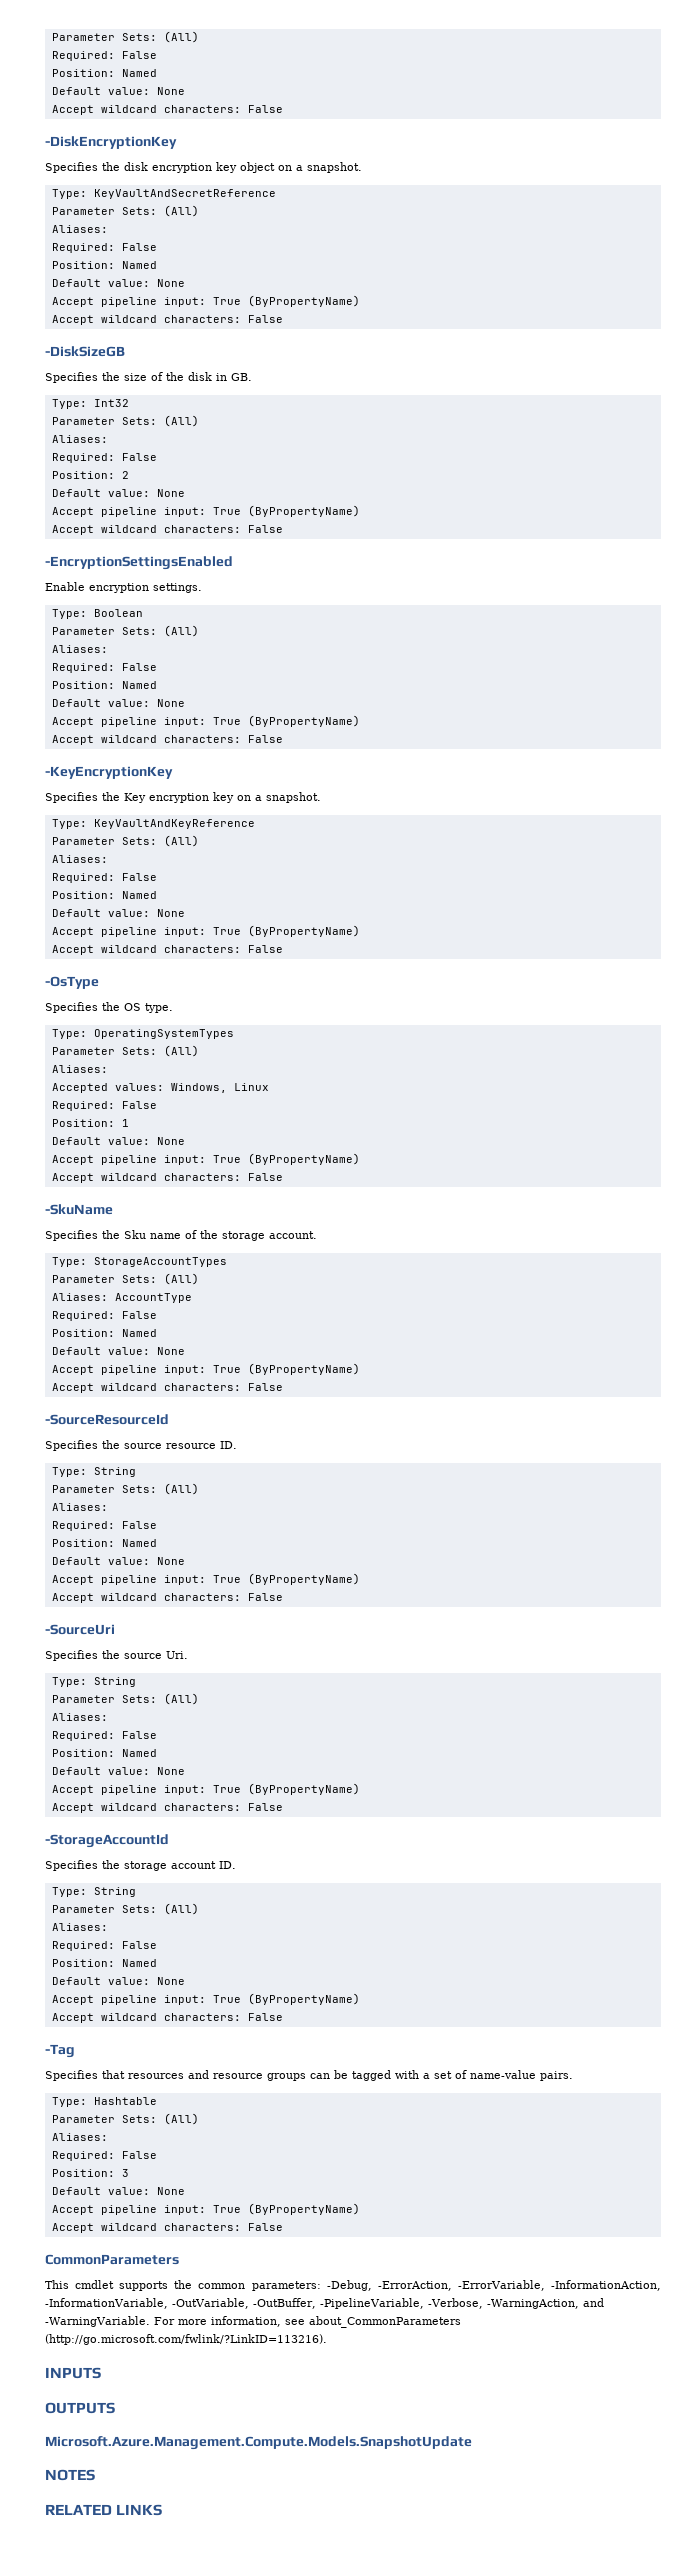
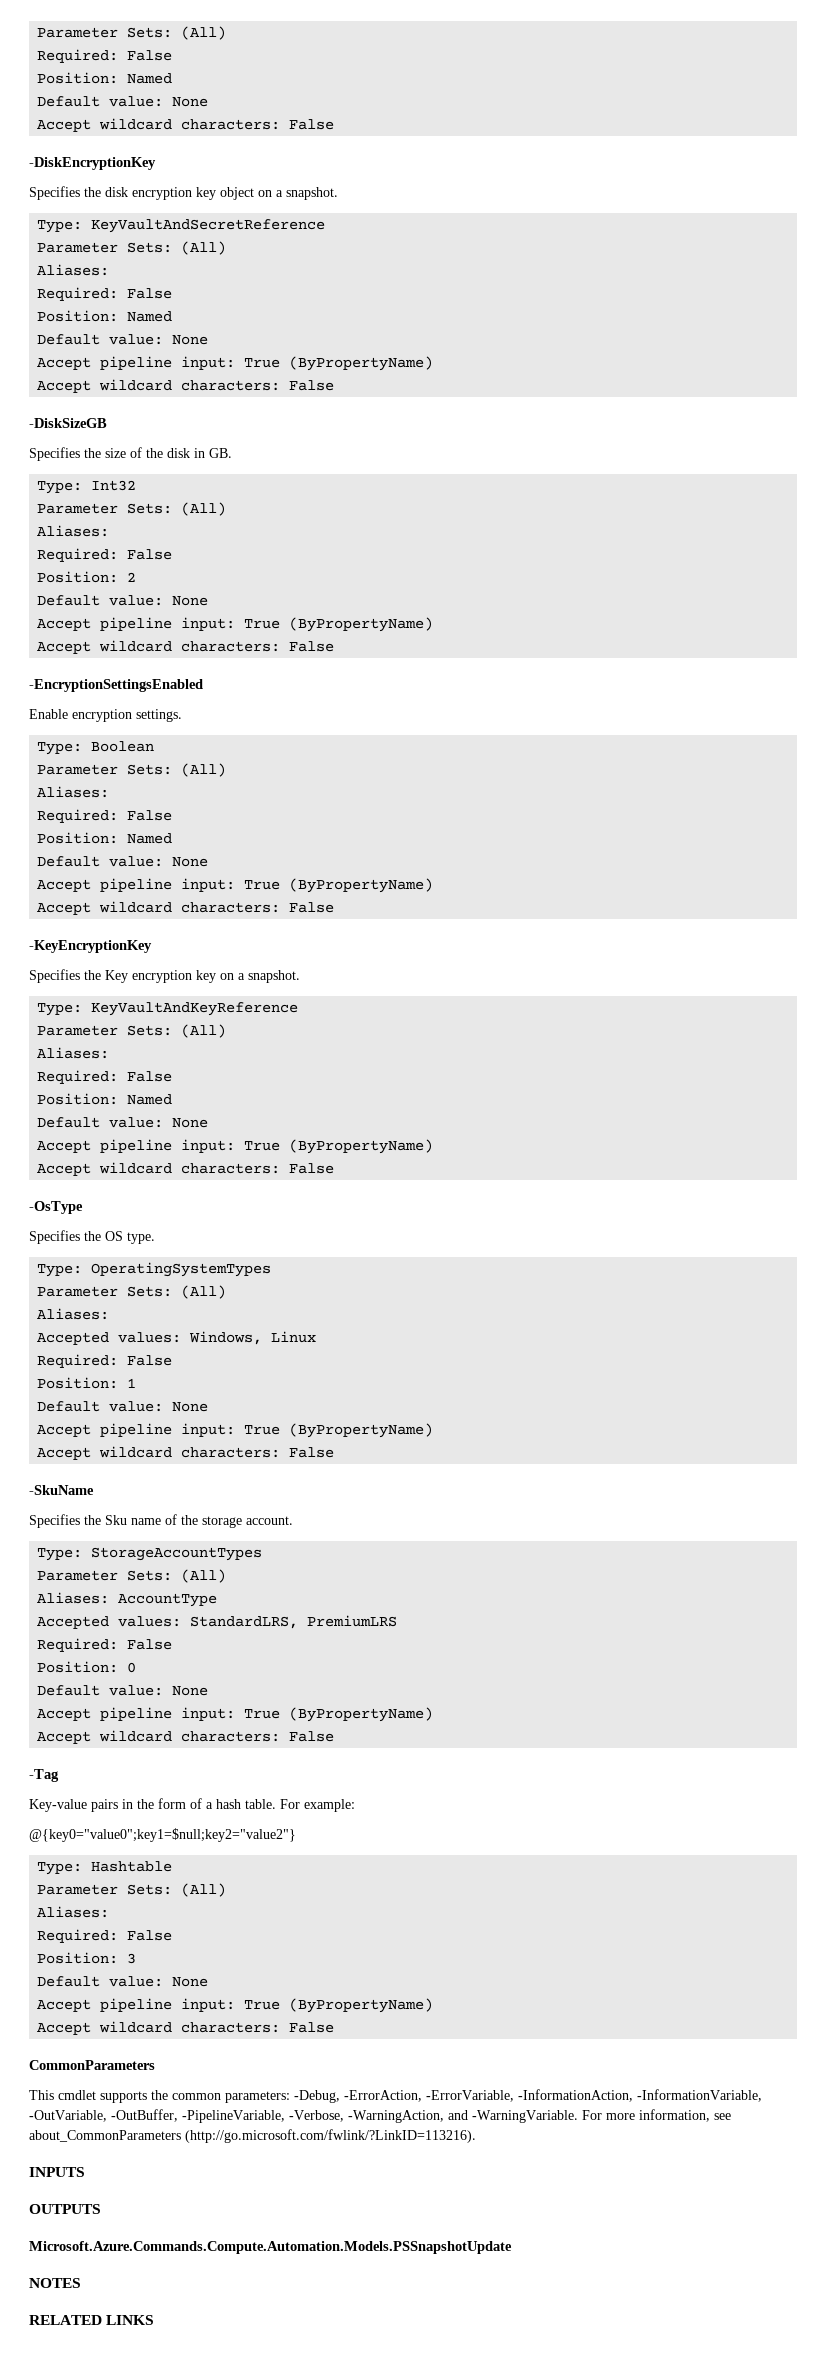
[51,1311,157,1321] [51,1329,157,1337] [51,1347,185,1355] [51,1363,360,1375] [51,1383,283,1393] [45,1414,169,1425] [45,1440,237,1451] [51,1467,136,1477] [51,1483,199,1495] [51,1503,108,1511] [51,1521,157,1531] [51,1539,157,1547] [51,1557,185,1565] [51,1573,360,1585] [51,1593,283,1603] [45,1624,115,1635] [45,1650,188,1661] [51,1677,136,1687] [51,1693,199,1705] [51,1713,108,1721] [51,1731,157,1741] [51,1749,157,1757] [51,1767,185,1775] [51,1783,360,1795] [51,1803,283,1813] [45,1834,169,1848] [45,1860,236,1871] [51,1887,136,1897] [51,1903,199,1915] [51,1923,108,1931] [51,1941,157,1951] [51,1959,157,1967] Required: False // Position: Named // Default value: None // Accept pipeline input: True (ByPropertyName) // Accept wildcard characters: False // -SourceResourceId // Specifies the source resource ID. // Type: String // Parameter Sets: (All) // Aliases: // Required: False // Position: Named // Default value: None // Accept pipeline input: True (ByPropertyName) // Accept wildcard characters: False // -SourceUri // Specifies the source Uri. // Type: String // Parameter Sets: (All) // Aliases: // Required: False // Position: Named // Default value: None // Accept pipeline input: True (ByPropertyName) // Accept wildcard characters: False // -StorageAccountId // Specifies the storage account ID. // Type: String // Parameter Sets: (All) // Aliases: // Required: False // Position: Named -> [37,1615,398,1629] [37,1638,173,1652] [37,1661,137,1673] Accepted values: StandardLRS, PremiumLRS // Required: False // Position: 0
[45,2070,573,2081] Specifies that resources and resource groups can be tagged with a set of name-value pairs. -> [29,1798,355,1812] [29,1828,296,1842] Key-value pairs in the form of a hash table. For example: // @{key0="value0";key1=$null;key2="value2"}
[45,2436,472,2450] Microsoft.Azure.Management.Compute.Models.SnapshotUpdate -> [29,2241,512,2254] Microsoft.Azure.Commands.Compute.Automation.Models.PSSnapshotUpdate

